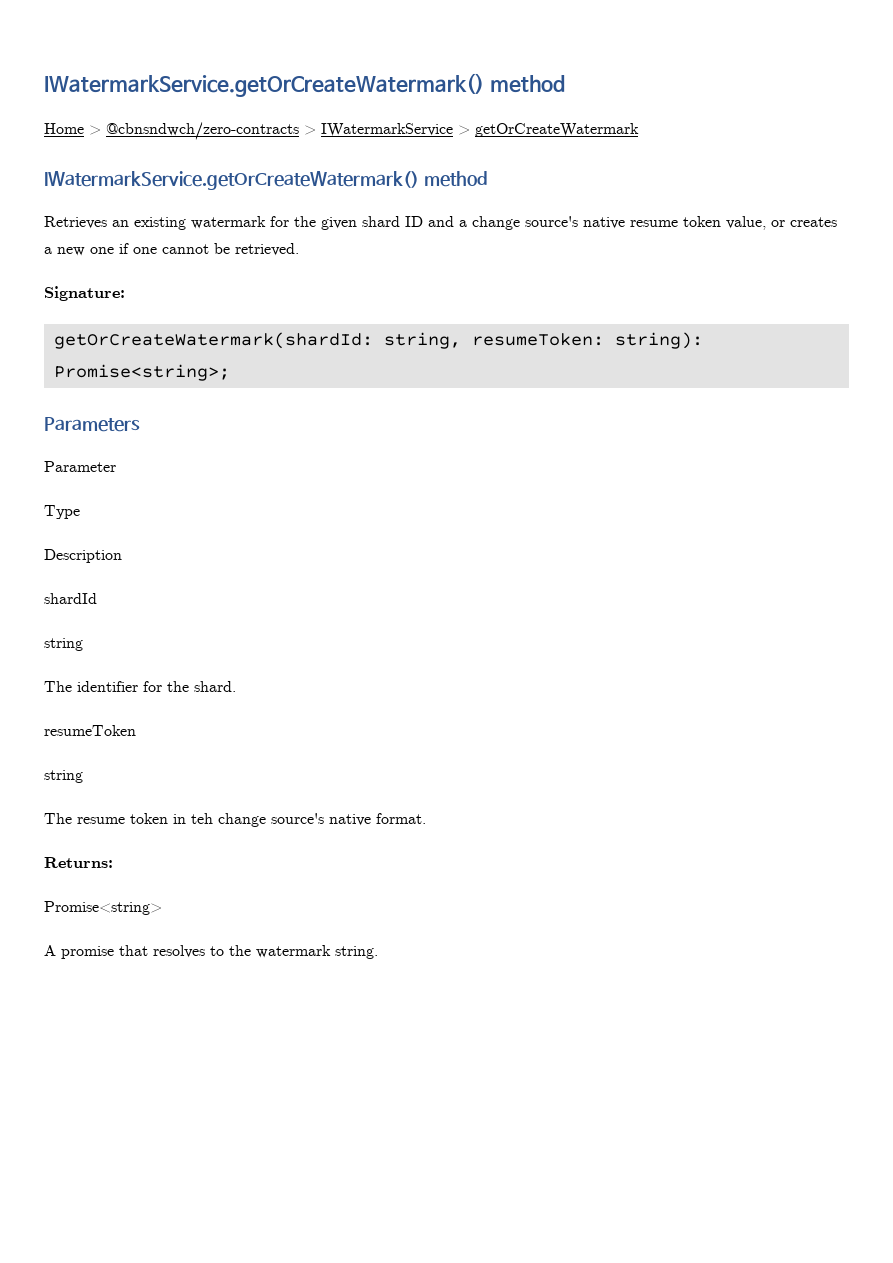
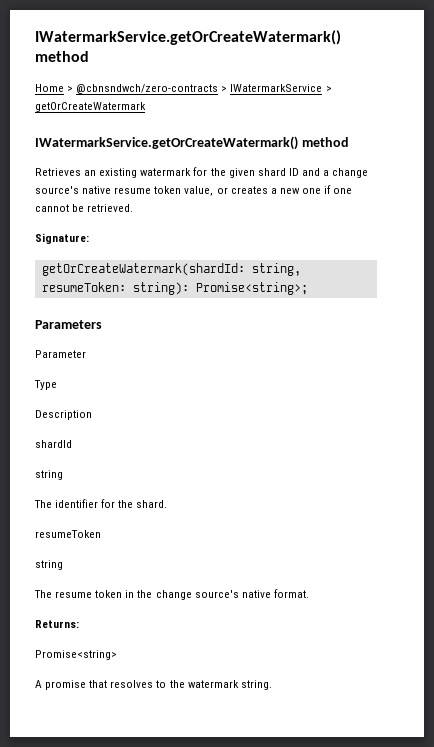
[191,813,213,824] teh -> [137,590,153,598] the

